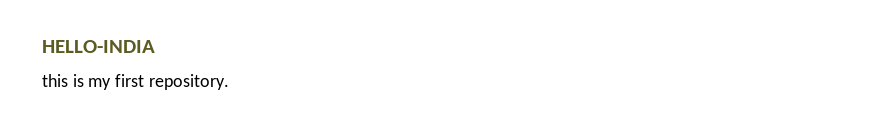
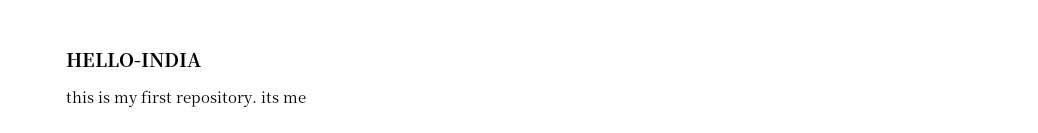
(229, 82) none -> [261,91,307,103] its me

